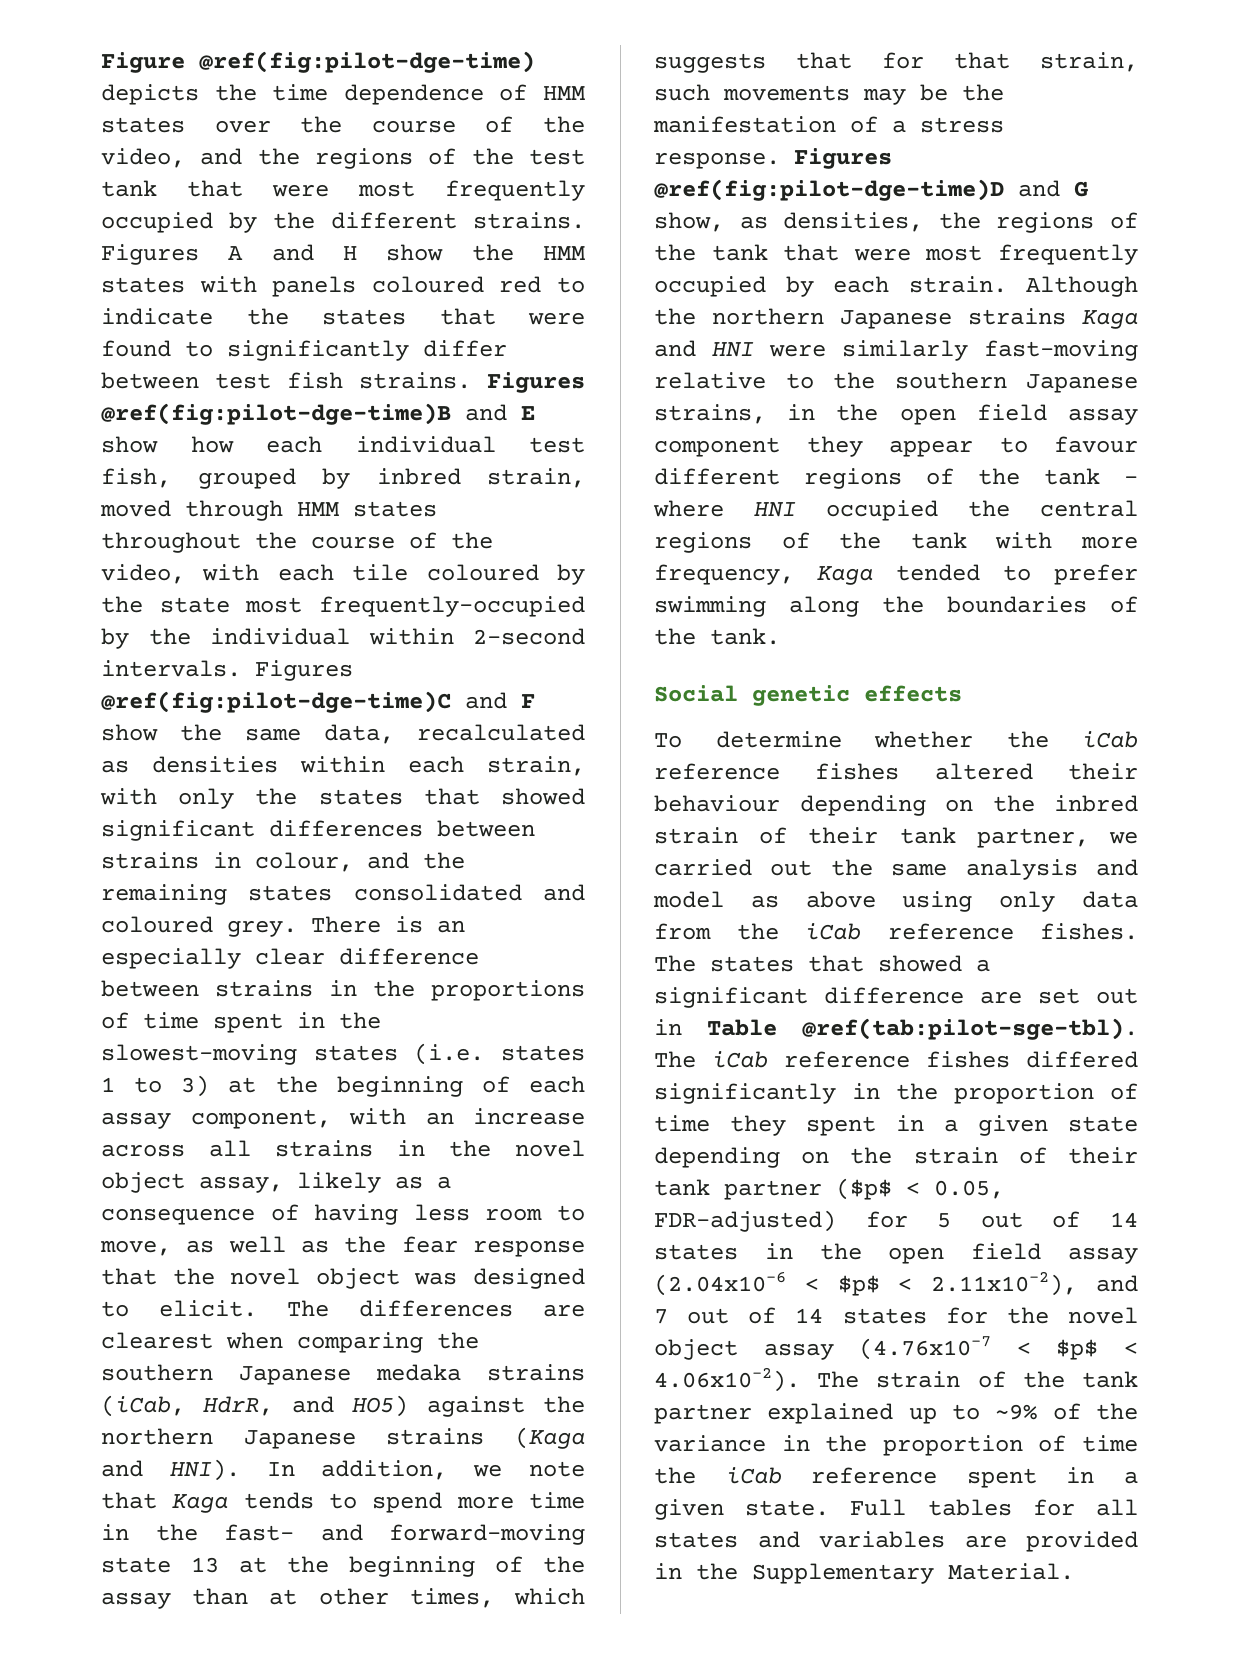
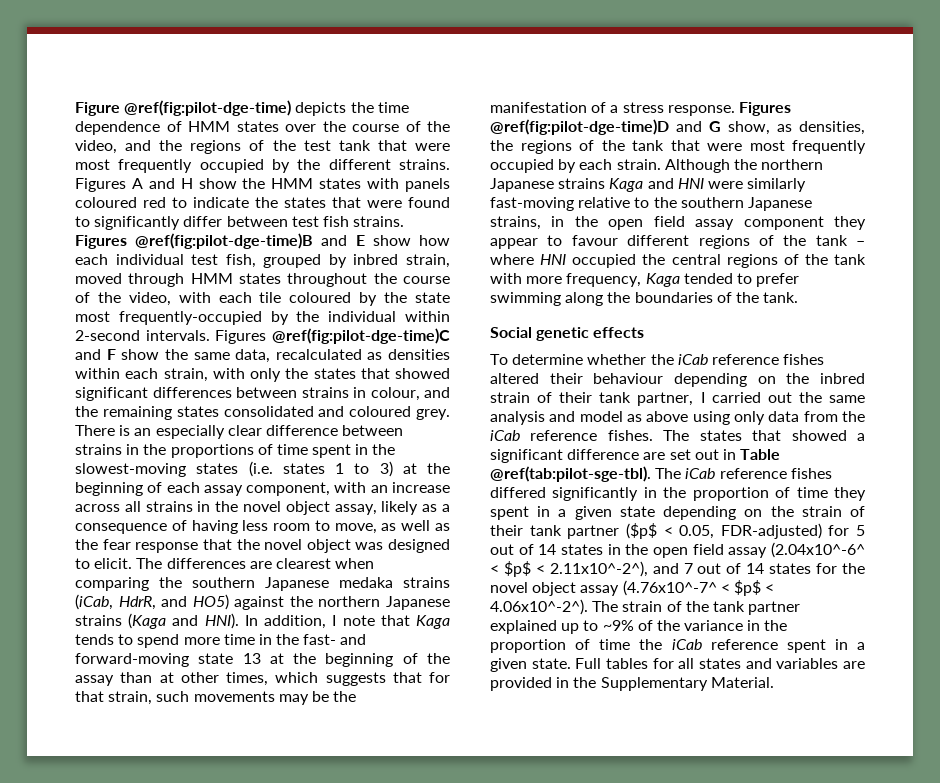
[473,1464,503,1477] we -> [332,615,337,626] I
[1109,831,1138,844] we -> [700,392,705,403] I
[654,1271,1078,1296] (2.04x10-6 < $p$ < 2.11x10-2), -> [771,542,865,558] [490,561,648,577] (2.04x10^-6^ < $p$ < 2.11x10^-2^),
[859,1336,1138,1360] [654,1367,800,1392] (4.76x10-7 < $p$ < 4.06x10-2). -> [622,580,775,596] [490,599,588,615] (4.76x10^-7^ < $p$ < 4.06x10^-2^).

